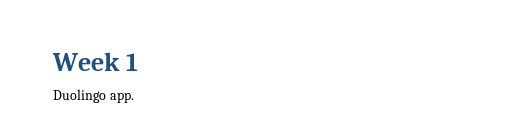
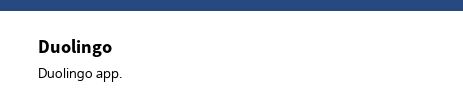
[52,52,138,71] Week 1 -> [38,39,112,57] Duolingo

